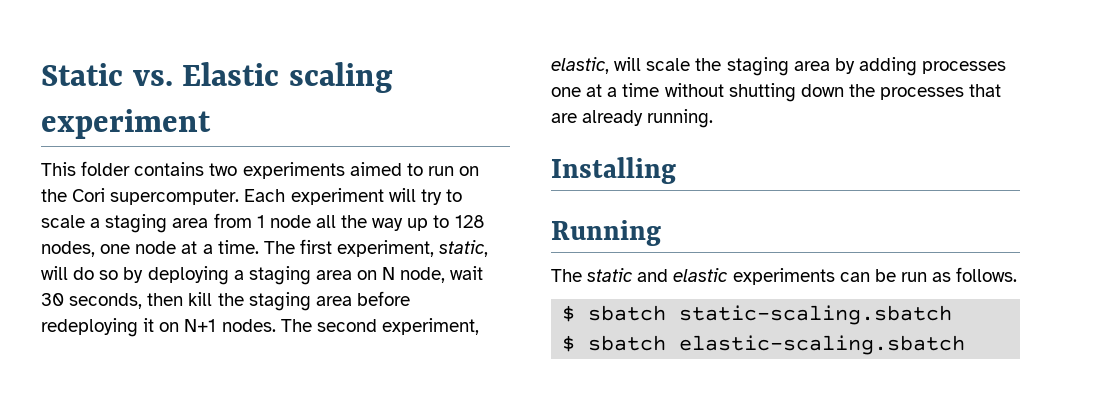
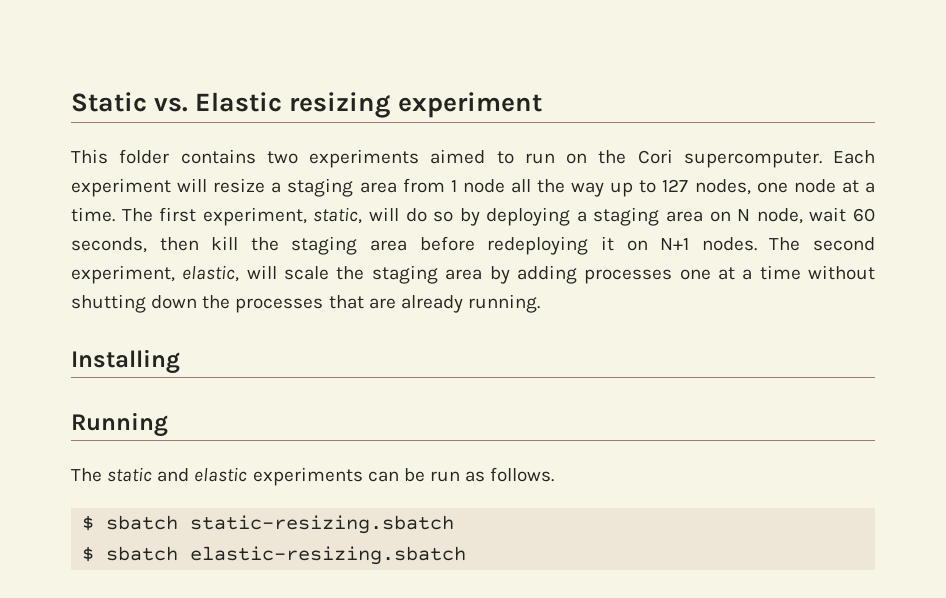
[288,62,393,93] scaling -> [289,92,391,118] resizing
[420,189,462,205] [41,215,85,228] try to scale -> [213,178,266,193] resize
[454,215,485,228] 128 -> [662,179,689,192] 127
[41,293,64,306] 30 -> [853,208,876,222] 60
[679,305,953,325] [562,335,966,355] static-scaling.sbatch // $ sbatch elastic-scaling.sbatch -> [190,515,455,534] [82,546,467,565] static-resizing.sbatch // $ sbatch elastic-resizing.sbatch

